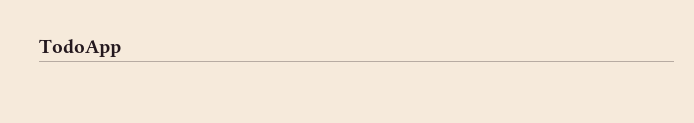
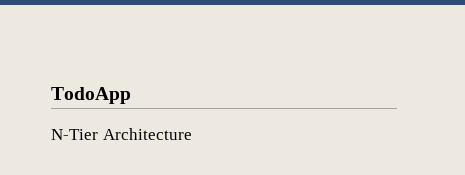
(121, 48) none -> [51,128,192,140] // N-Tier Architecture

